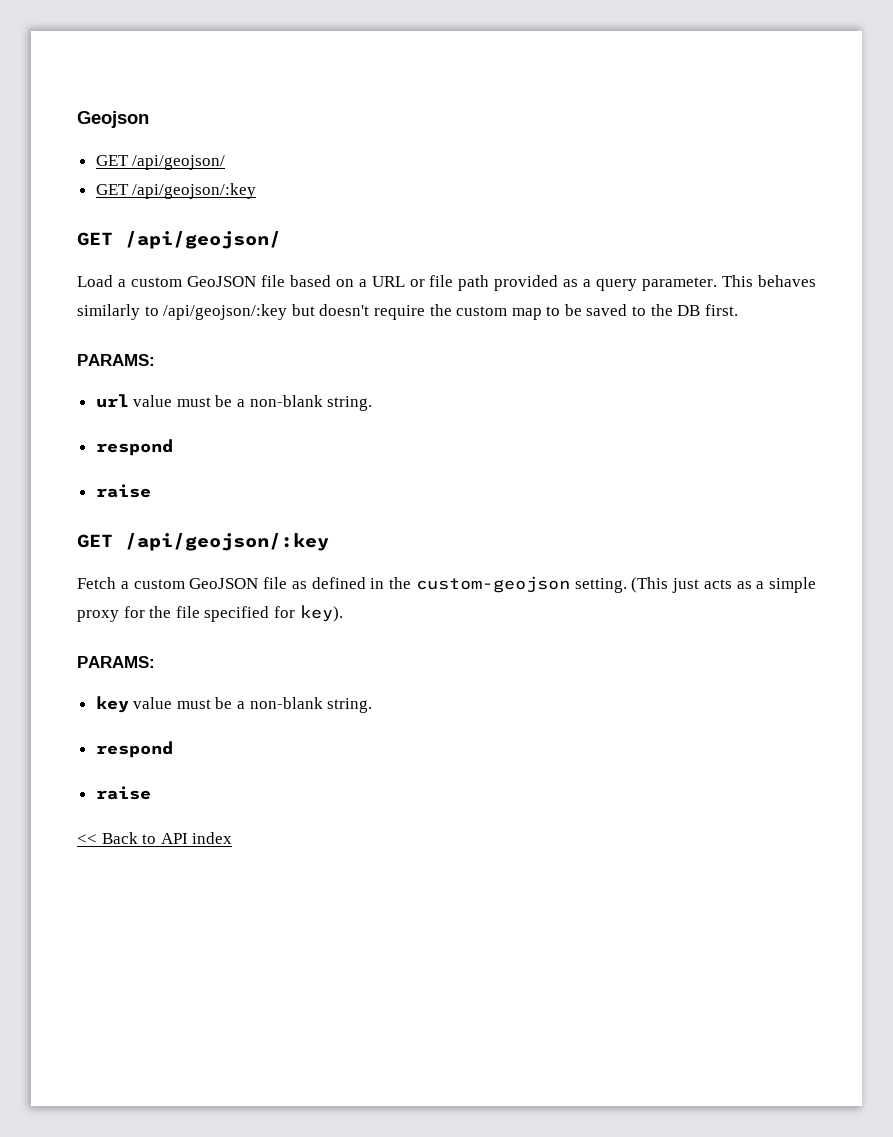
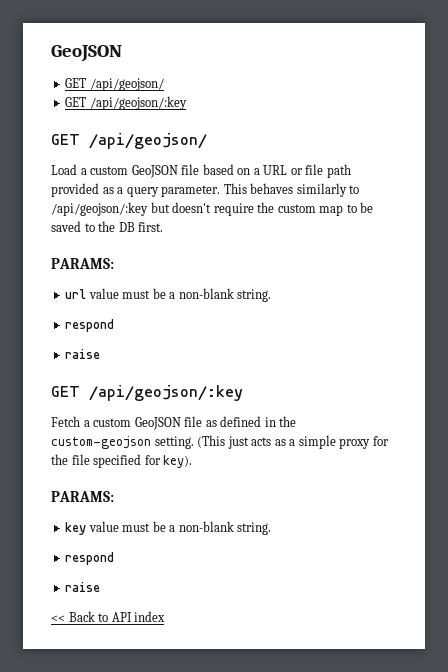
[77,111,149,128] Geojson -> [51,45,122,62] GeoJSON

